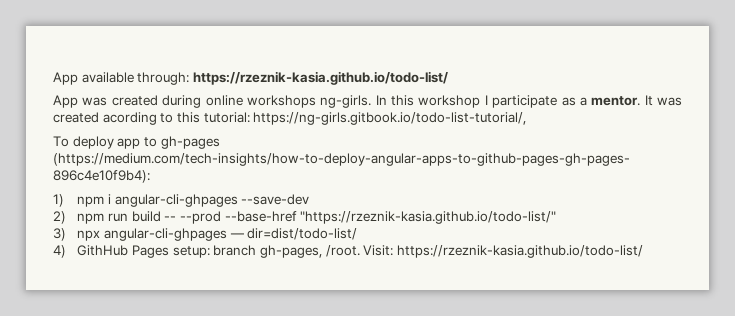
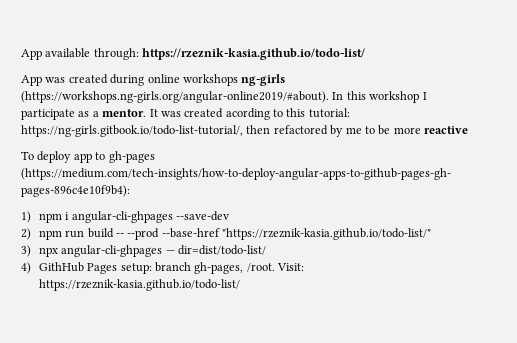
[320,95,372,108] ng-girls. -> [241,74,286,86] [21,91,329,103] ng-girls (https://workshops.ng-girls.org/angular-online2019/#about).
(527, 118) none -> [246,125,468,137] then refactored by me to be more reactive

